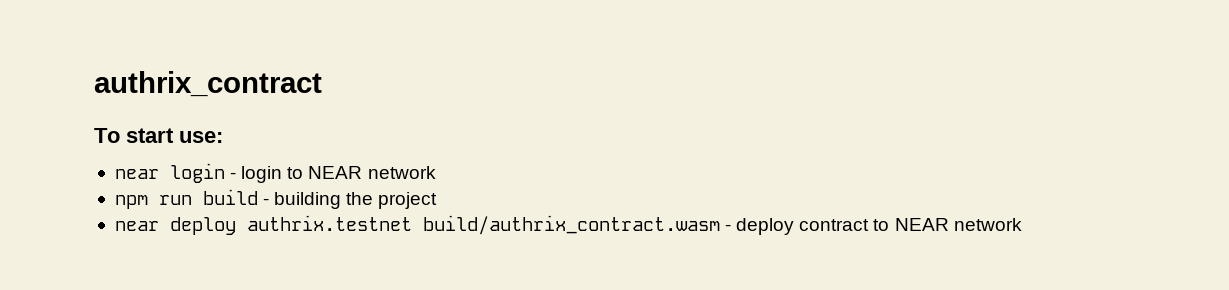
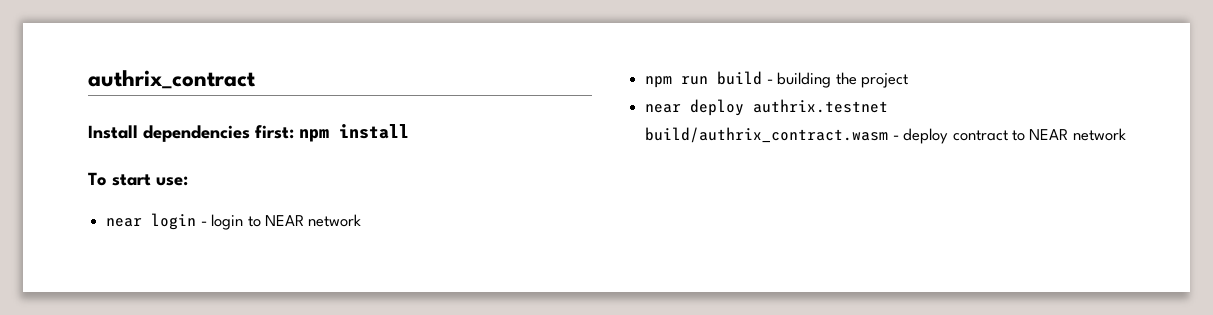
(322, 84) none -> [88,124,409,142] // Install dependencies first: npm install

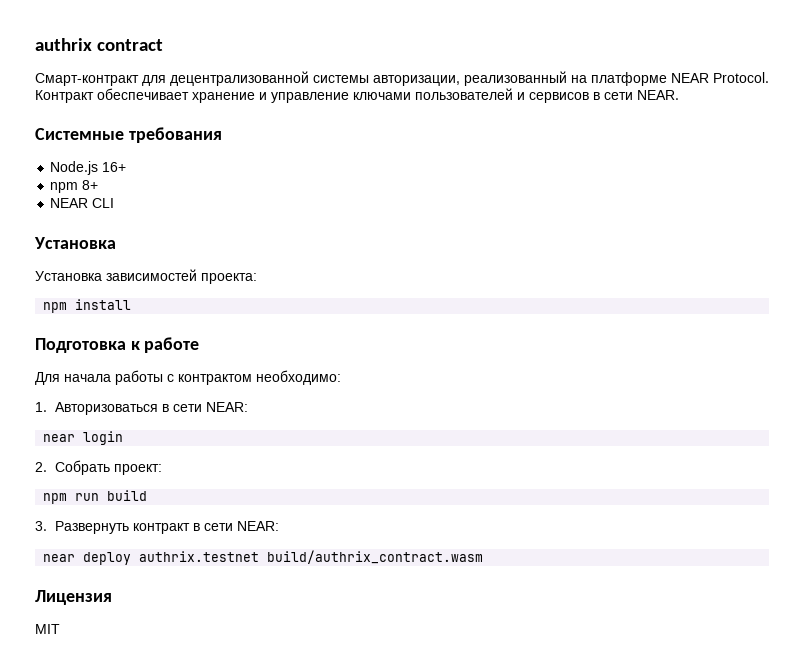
[88,70,255,89] [88,124,409,142] [88,172,188,186] [106,213,362,230] [645,71,908,88] [645,99,889,116] [645,127,1126,144] authrix_contract // Install dependencies first: npm install // To start use: // near login - login to NEAR network // npm run build - building the project // near deploy authrix.testnet build/authrix_contract.wasm - deploy contract to NEAR network -> [35,38,163,51] [35,71,769,86] [35,88,679,103] [35,127,222,143] [50,161,127,175] [50,180,99,193] [50,198,115,208] [34,237,116,249] [35,269,257,284] [43,299,132,313] [35,337,200,353] [35,370,341,385] [35,402,248,415] [43,431,124,445] [35,460,162,475] [43,490,148,504] [35,521,279,534] [43,550,484,565] [35,590,112,605] [35,624,60,634] authrix contract // Смарт-контракт для децентрализованной системы авторизации, реализованный на платформе NEAR Protocol. Контракт обеспечивает хранение и управление ключами пользователей и сервисов в сети NEAR. // Системные требования // Node.js 16+ // npm 8+ // NEAR CLI // Установка // Установка зависимостей проекта: // npm install // Подготовка к работе // Для начала работы с контрактом необходимо: // 1. Авторизоваться в сети NEAR: // near login // 2. Собрать проект: // npm run build // 3. Развернуть контракт в сети NEAR: // near deploy authrix.testnet build/authrix_contract.wasm // Лицензия // MIT

